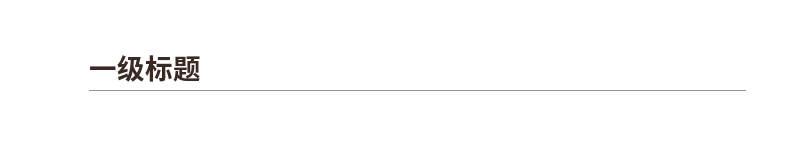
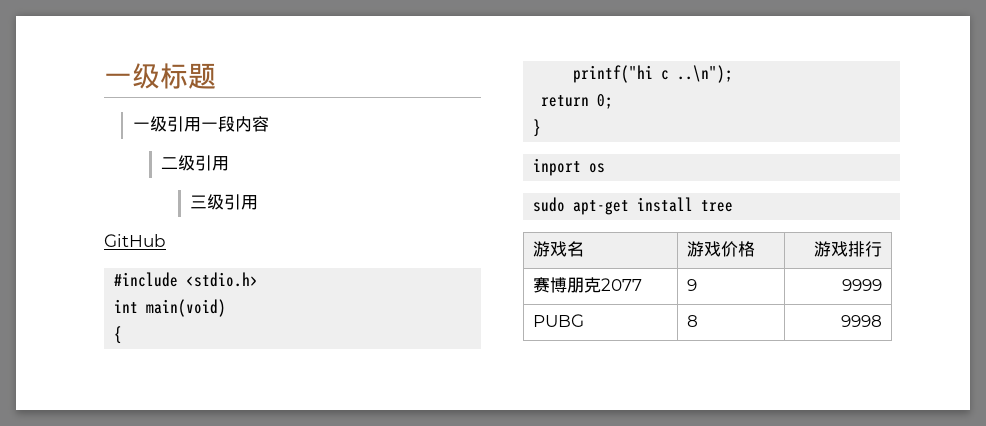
(201, 69) none -> [132,116,269,132] [161,155,230,171] [190,194,259,210] [104,234,166,247] [114,272,259,287] [114,299,227,317] [114,326,123,344] [573,65,734,83] [541,94,614,109] [533,119,542,137] [533,158,606,176] [533,197,734,215] [533,241,585,257] [687,241,756,257] [813,241,882,257] [533,277,643,293] [687,279,698,291] [841,279,882,291] [533,314,585,327] [687,315,699,327] [840,315,882,327] // 一级引用一段内容 // 二级引用 // 三级引用 // GitHub // #include <stdio.h> // int main(void) // { // printf("hi c ..\n"); // return 0; // } // inport os // sudo apt-get install tree // 游戏名 | 游戏价格 | 游戏排行 // 赛博朋克2077 | 9 | 9999 // PUBG | 8 | 9998

